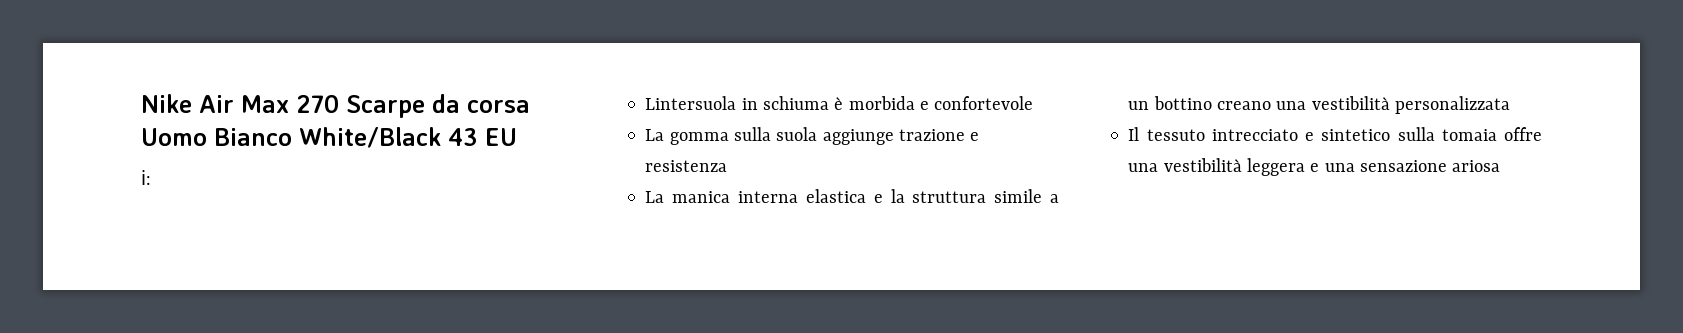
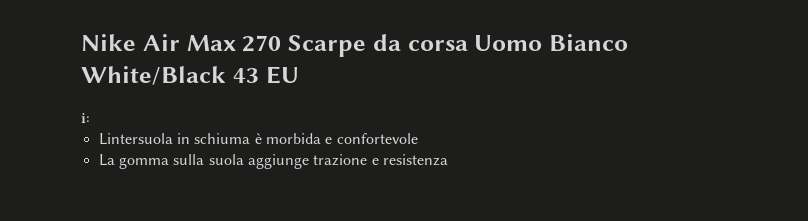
[645,189,1059,203] [1128,96,1510,114] [1128,127,1542,141] [1128,158,1501,176] // La manica interna elastica e la struttura simile a un bottino creano una vestibilità personalizzata // Il tessuto intrecciato e sintetico sulla tomaia offre una vestibilità leggera e una sensazione ariosa -> (448, 160) none

